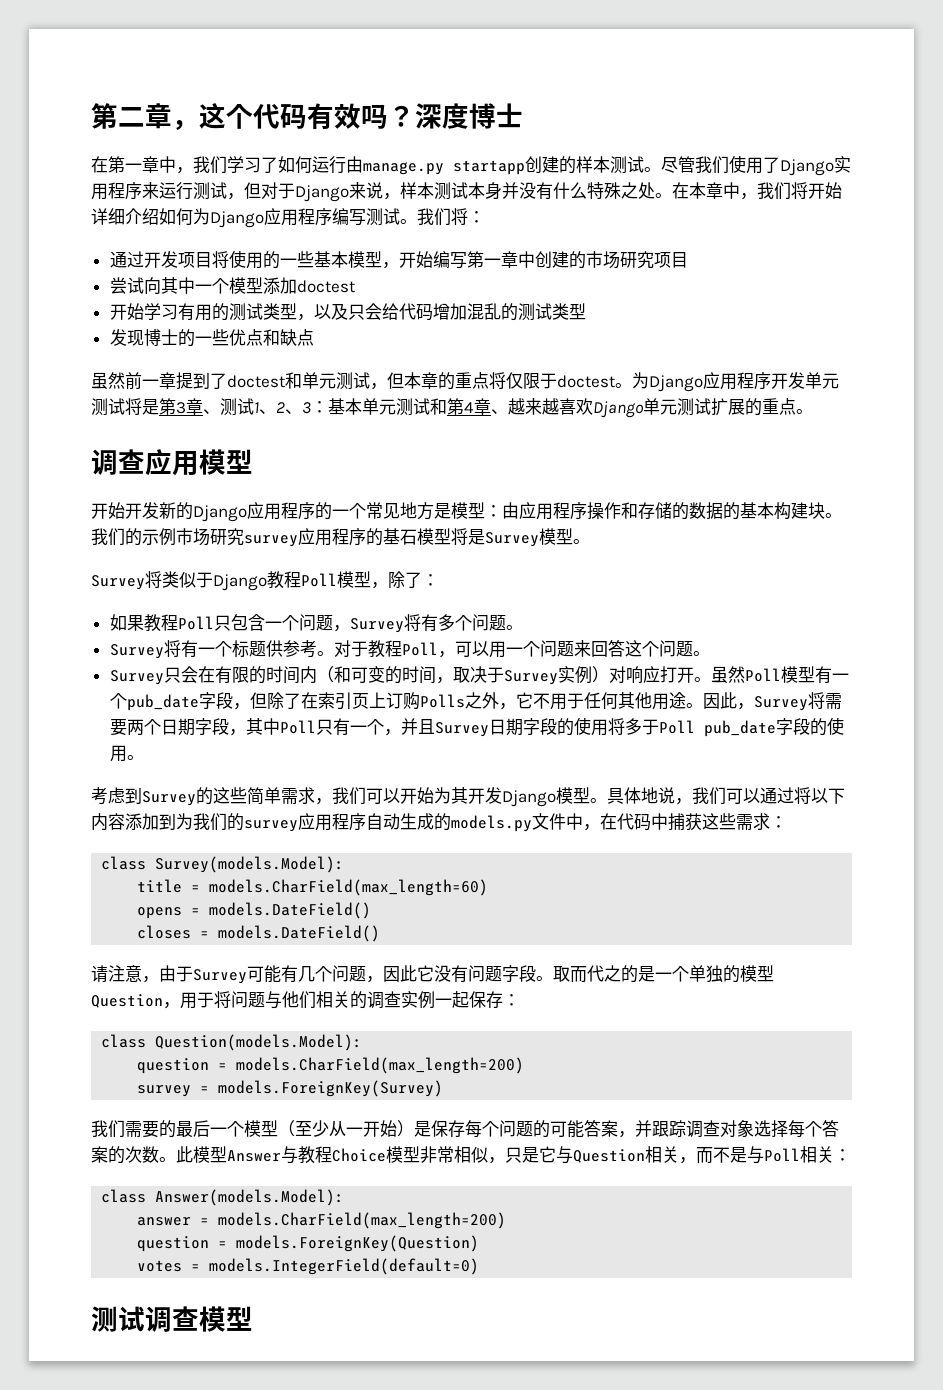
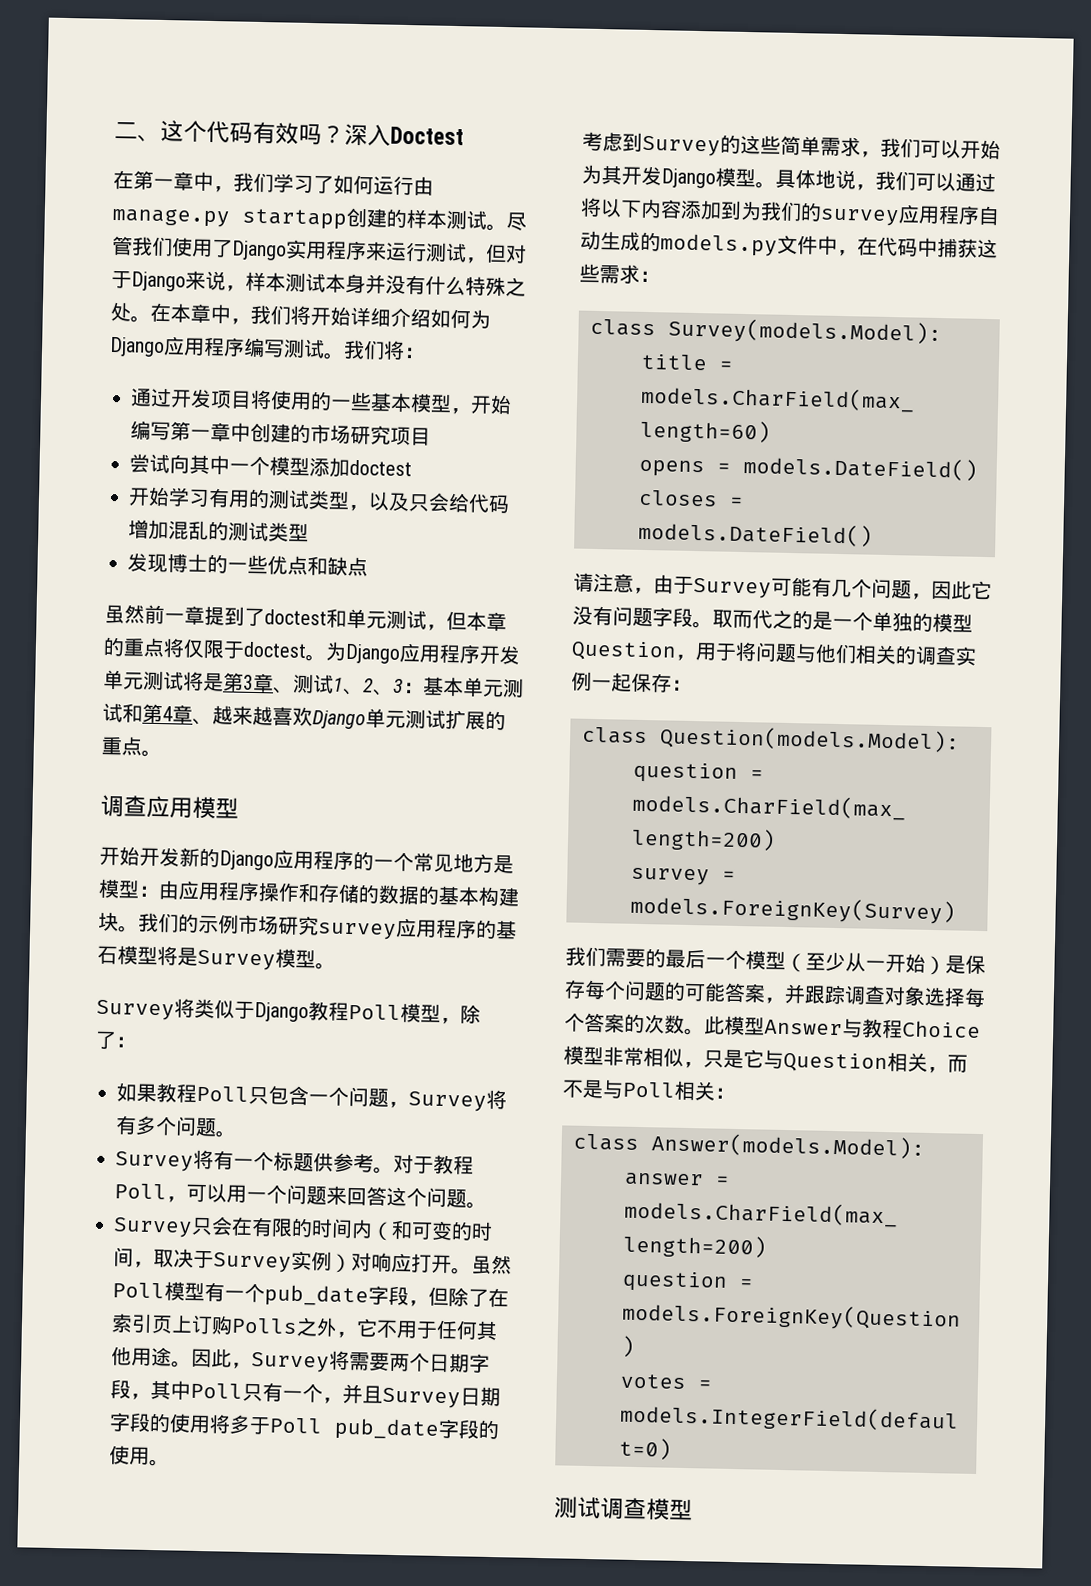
[91,103,199,130] 第二章， -> [114,121,161,142] 二、
[442,103,523,129] 度博士 -> [367,124,464,147] 入Doctest

